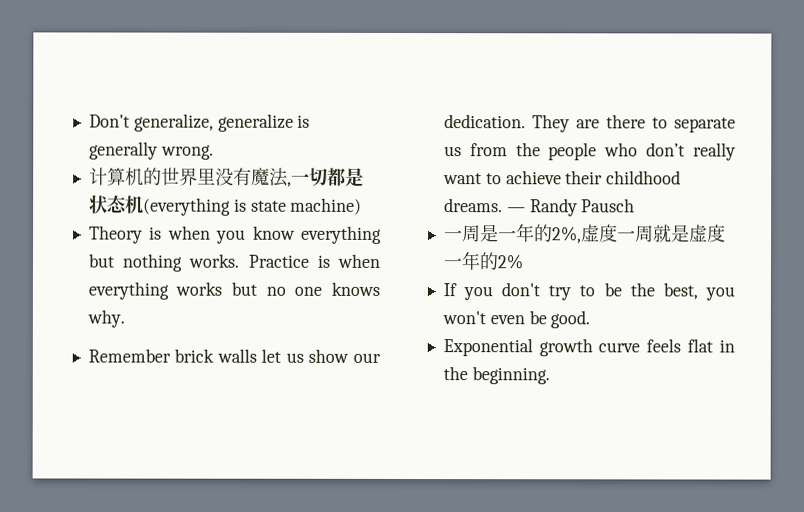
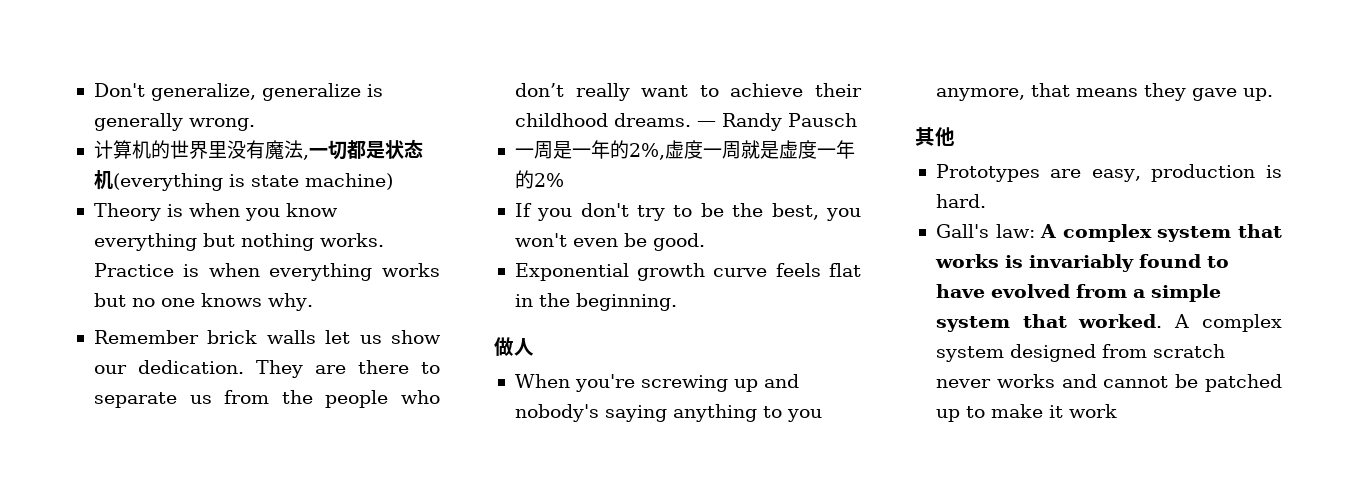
(550, 375) none -> [494,337,534,356] [514,374,799,392] [514,404,822,422] [935,83,1273,101] [915,127,955,147] [935,164,1282,182] [935,194,986,208] [935,224,1282,242] [934,254,1229,272] [935,284,1221,302] [935,314,1282,332] [935,344,1225,362] [935,374,1282,392] [935,404,1117,422] // 做人 // When you're screwing up and nobody's saying anything to you anymore, that means they gave up. // 其他 // Prototypes are easy, production is hard. // Gall's law: A complex system that works is invariably found to have evolved from a simple system that worked. A complex system designed from scratch never works and cannot be patched up to make it work

